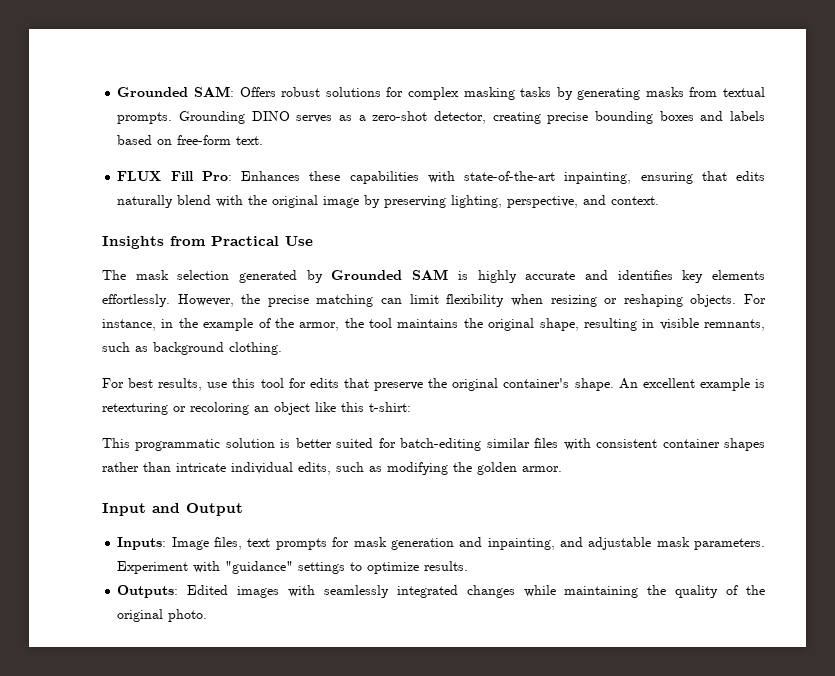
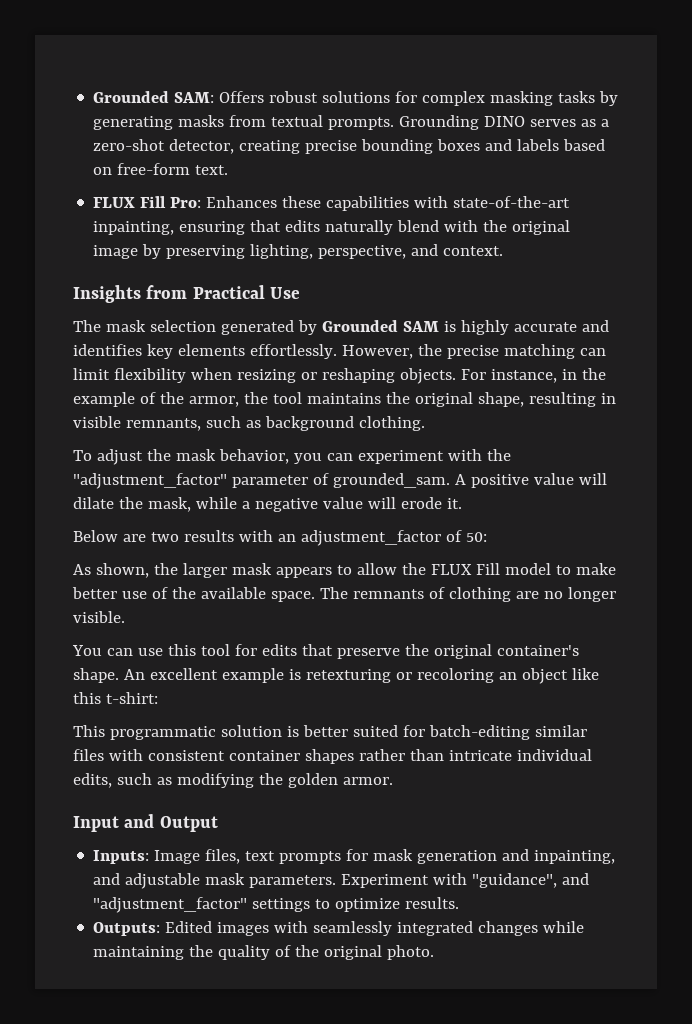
[102,378,203,391] For best results, -> [73,449,511,465] [73,473,607,489] [73,497,462,512] [73,530,487,546] [73,563,616,578] [72,587,616,602] [73,611,125,623] [72,645,133,656] To adjust the mask behavior, you can experiment with the "adjustment_factor" parameter of grounded_sam. A positive value will dilate the mask, while a negative value will erode it. // Below are two results with an adjustment_factor of 50: // As shown, the larger mask appears to allow the FLUX Fill model to make better use of the available space. The remnants of clothing are no longer visible. // You can
[225,561,294,574] "guidance" -> [472,873,590,888] [93,897,248,913] "guidance", and "adjustment_factor"

